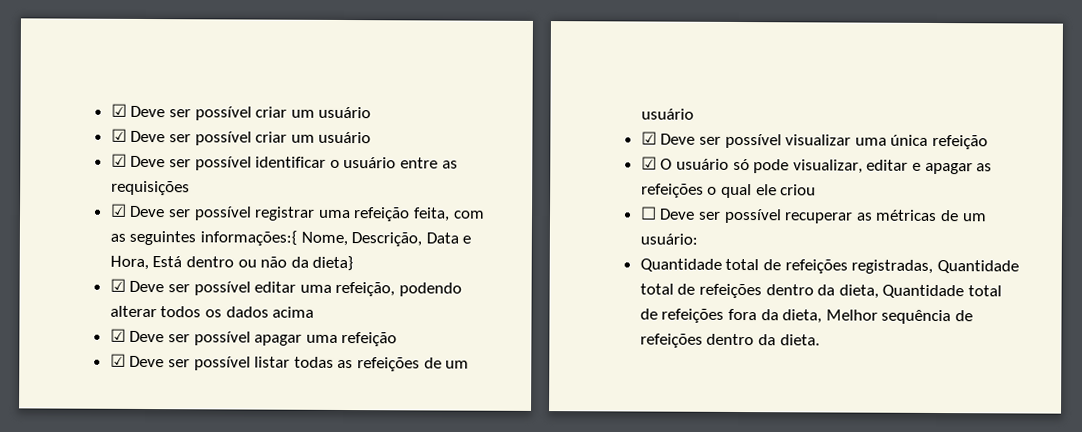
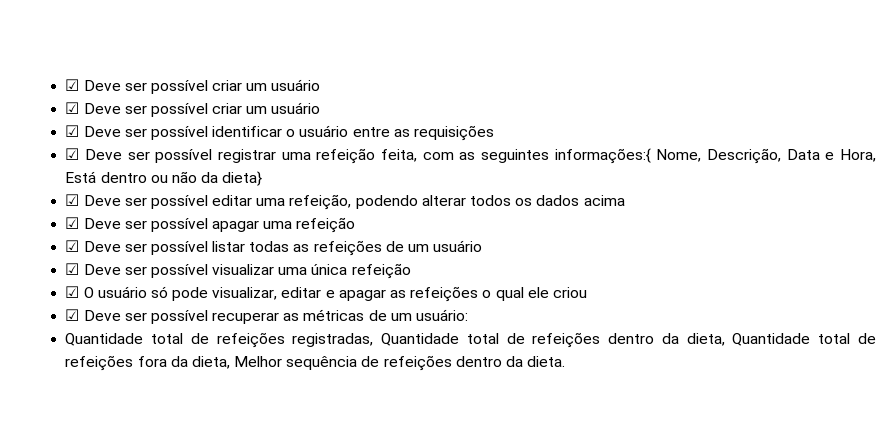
[639,206,657,220] ☐ -> [65,309,80,321] ☑

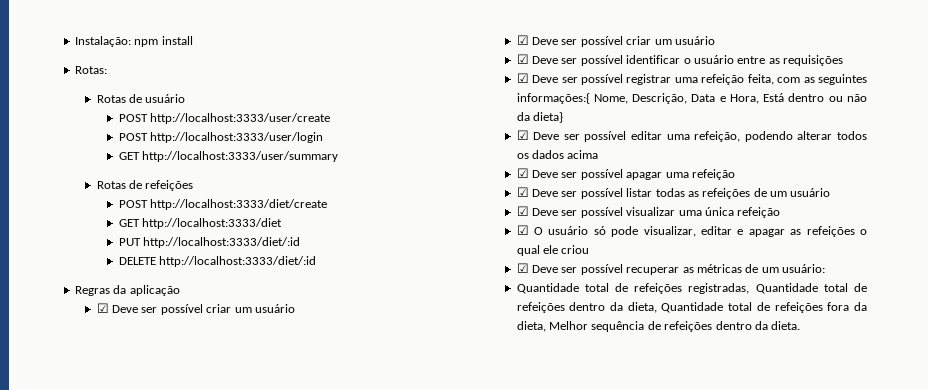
(65, 85) none -> [74,36,193,47] [74,66,107,74] [96,94,186,103] [118,113,330,124] [118,132,323,143] [118,151,338,162] [96,180,194,191] [118,199,327,210] [118,218,282,229] [118,237,300,248] [118,256,316,267] [74,285,180,296] Instalação: npm install // Rotas: // Rotas de usuário // POST http://localhost:3333/user/create // POST http://localhost:3333/user/login // GET http://localhost:3333/user/summary // Rotas de refeições // POST http://localhost:3333/diet/create // GET http://localhost:3333/diet // PUT http://localhost:3333/diet/:id // DELETE http://localhost:3333/diet/:id // Regras da aplicação //

